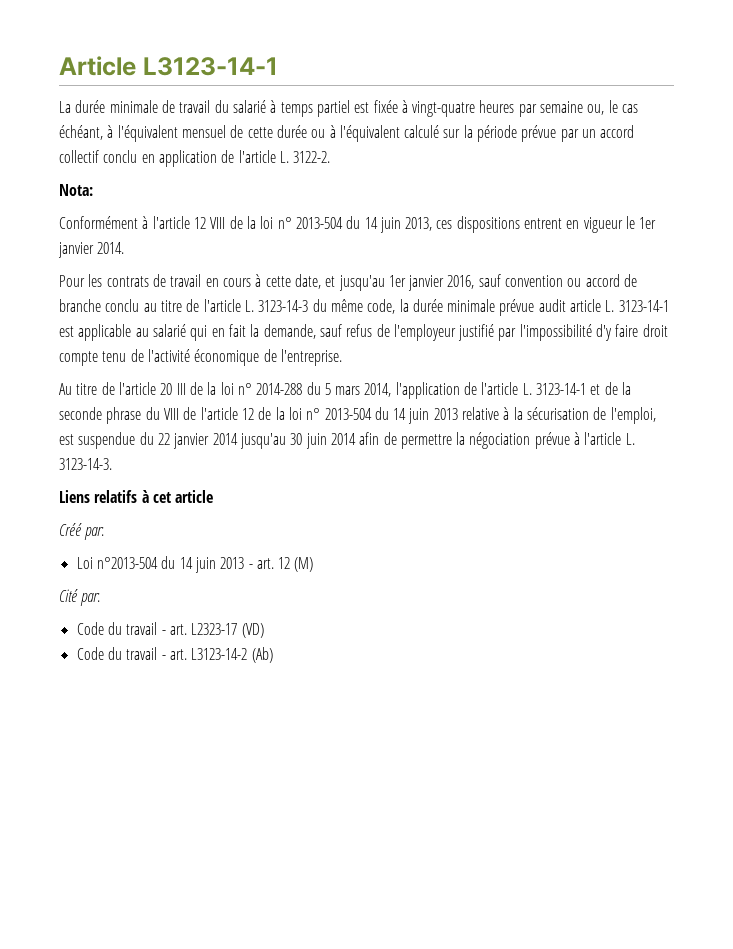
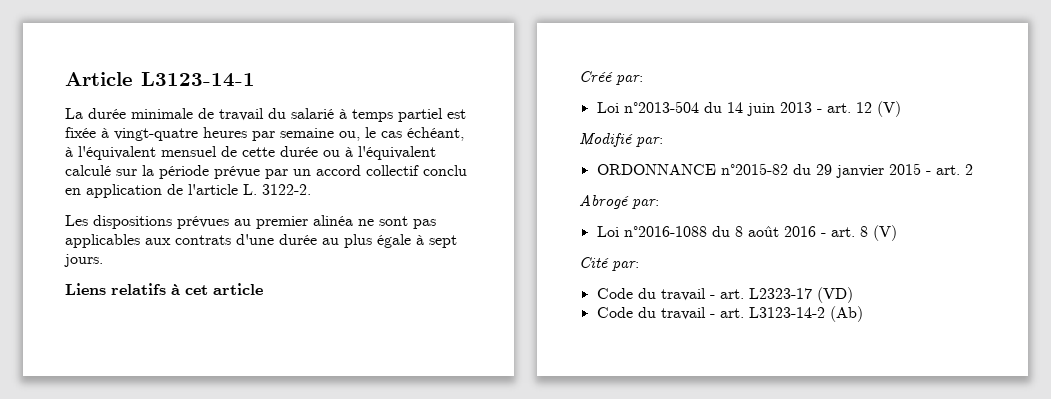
[59,184,93,196] [59,216,657,233] [58,242,125,258] [59,274,638,291] [59,299,669,316] [59,324,668,341] [59,349,342,366] [59,382,632,399] [59,407,656,424] [59,432,635,449] [59,458,112,470] Nota: // Conformément à l'article 12 VIII de la loi n° 2013-504 du 14 juin 2013, ces dispositions entrent en vigueur le 1er janvier 2014. // Pour les contrats de travail en cours à cette date, et jusqu'au 1er janvier 2016, sauf convention ou accord de branche conclu au titre de l'article L. 3123-14-3 du même code, la durée minimale prévue audit article L. 3123-14-1 est applicable au salarié qui en fait la demande, sauf refus de l'employeur justifié par l'impossibilité d'y faire droit compte tenu de l'activité économique de l'entreprise. // Au titre de l'article 20 III de la loi n° 2014-288 du 5 mars 2014, l'application de l'article L. 3123-14-1 et de la seconde phrase du VIII de l'article 12 de la loi n° 2013-504 du 14 juin 2013 relative à la sécurisation de l'emploi, est suspendue du 22 janvier 2014 jusqu'au 30 juin 2014 afin de permettre la négociation prévue à l'article L. 3123-14-3. -> [65,215,436,229] [65,234,457,248] [64,254,103,267] Les dispositions prévues au premier alinéa ne sont pas applicables aux contrats d'une durée au plus égale à sept jours.
[294,557,314,572] (M) -> [876,101,901,117] [579,133,663,147] [596,163,973,178] [579,194,659,209] [596,225,897,241] (V) // Modifié par: // ORDONNANCE n°2015-82 du 29 janvier 2015 - art. 2 // Abrogé par: // Loi n°2016-1088 du 8 août 2016 - art. 8 (V)

